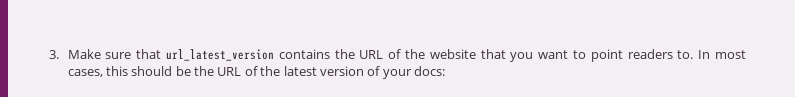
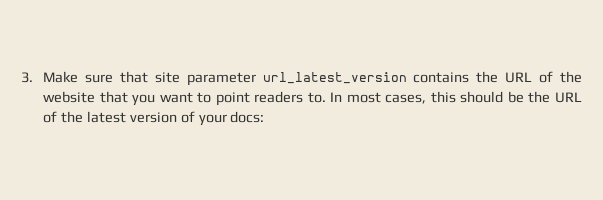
(162, 54) none -> [154,72,256,86] site parameter

